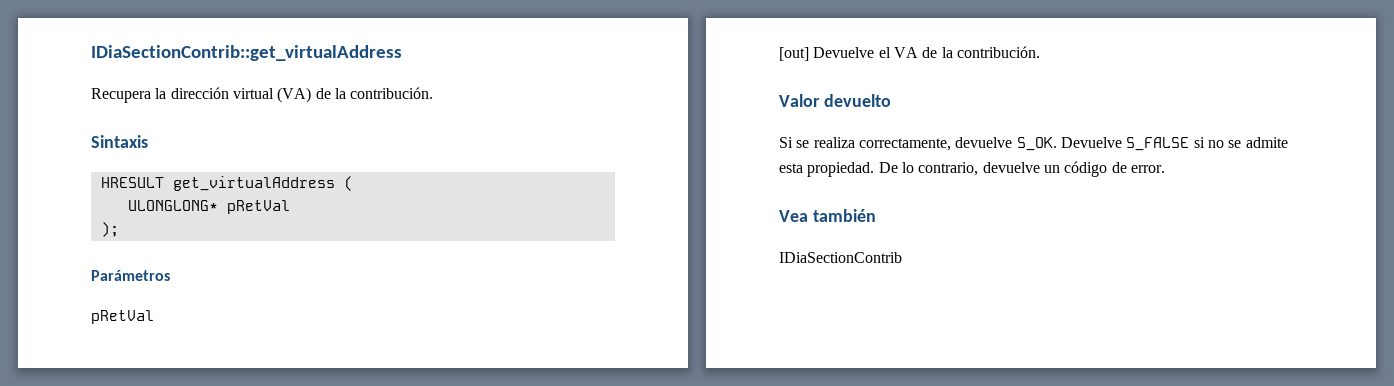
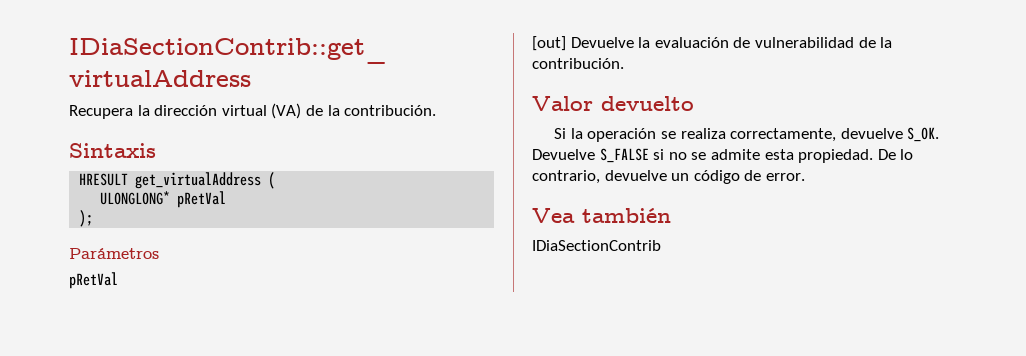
[878,47,918,58] el VA -> [638,37,854,48] la evaluación de vulnerabilidad
(793, 142) none -> [570,128,657,142] la operación

